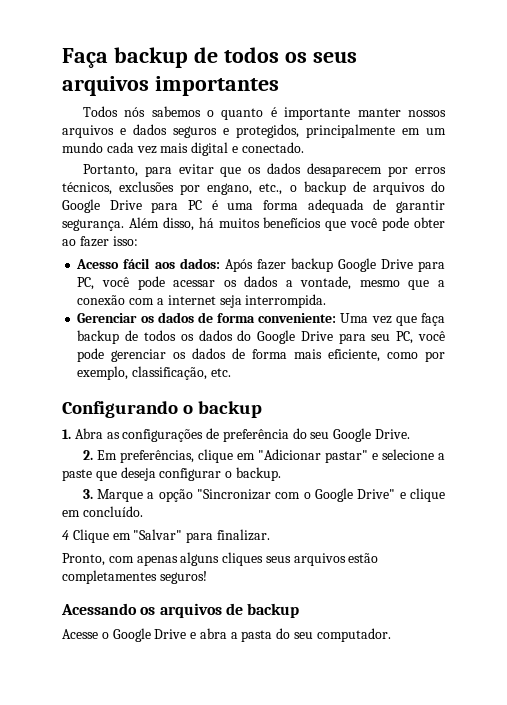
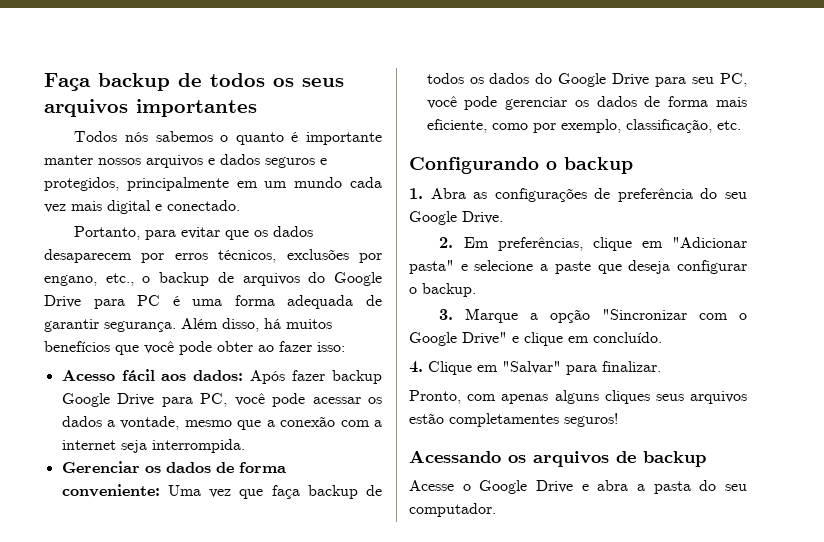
[324,450,368,463] pastar" -> [409,260,454,274] pasta"
[62,530,69,540] 4 -> [409,361,423,373] 4.

